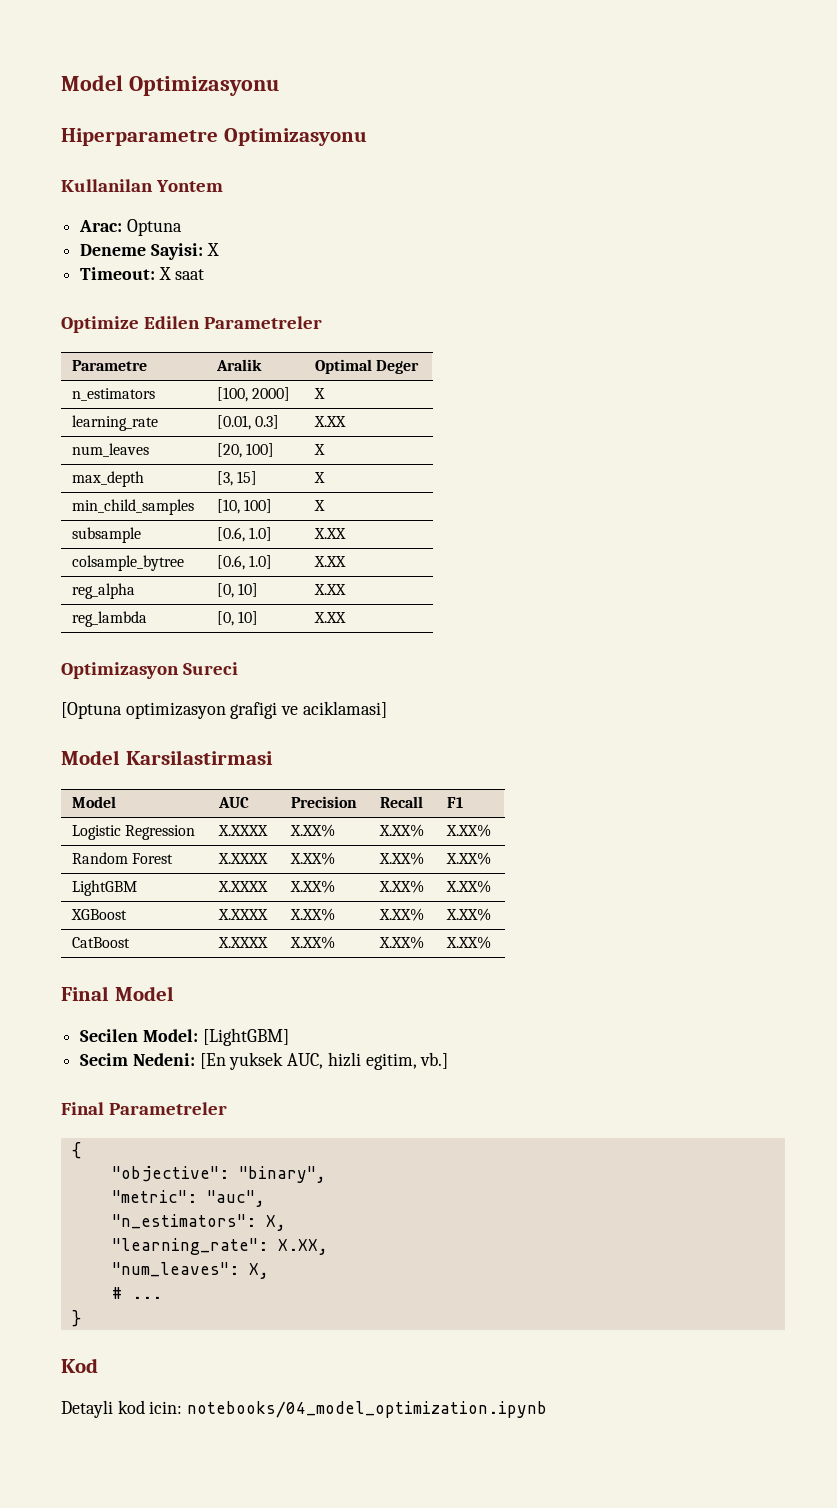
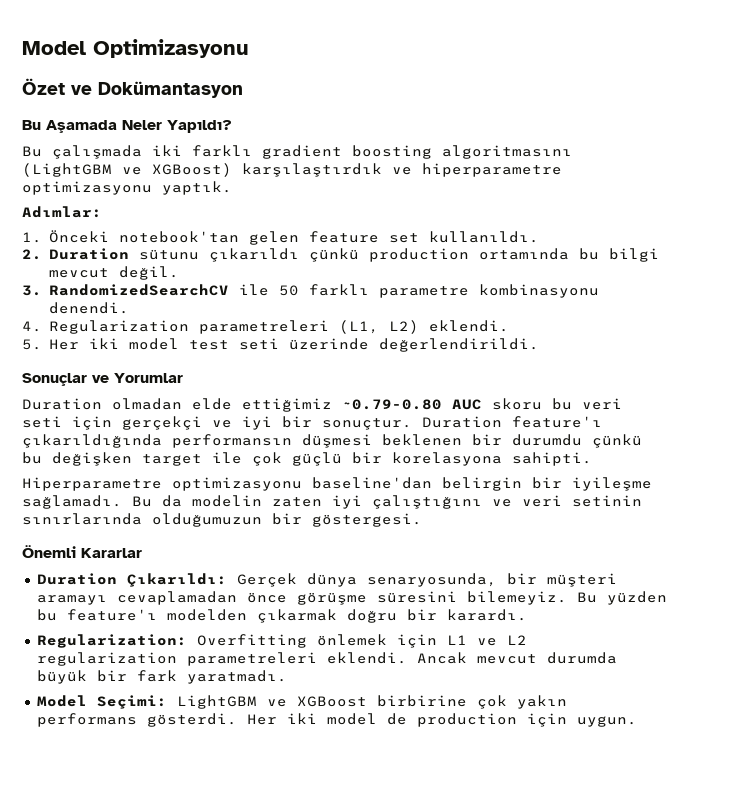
[61,128,367,146] [61,179,224,192] [79,219,182,236] [80,243,219,260] [80,267,204,280] [61,316,323,333] [72,360,148,371] [216,359,263,371] [315,359,420,374] [72,388,156,401] [217,387,291,402] [314,388,326,399] [72,415,159,431] [217,415,280,430] [314,416,347,427] [72,443,150,457] [217,443,275,458] [314,444,326,455] [72,471,145,487] [217,471,258,486] [314,472,326,483] [72,499,195,515] [217,499,273,514] [314,500,326,511] [72,527,142,543] [217,527,273,542] [314,528,347,539] [72,555,185,571] [217,555,273,570] [314,556,347,567] [72,583,136,599] [217,583,259,598] [314,584,347,595] [72,611,148,627] [217,611,259,626] [314,612,347,623] [61,662,239,679] [61,701,387,719] [61,750,273,765] [72,796,117,808] [218,797,250,808] [291,796,358,808] [380,796,424,808] [447,797,464,808] [72,825,196,840] [218,825,269,836] [290,824,336,837] [379,824,425,837] [446,824,492,837] [72,852,174,864] [218,853,269,864] [290,852,336,865] [379,852,425,865] [446,852,492,865] [72,880,138,896] [218,881,269,892] [290,880,336,893] [379,880,425,893] [446,880,492,893] [71,909,128,920] [218,909,269,920] [290,908,336,921] [379,908,425,921] [446,908,492,921] [72,937,131,948] [218,937,269,948] [290,936,336,949] [379,936,425,949] [446,936,492,949] [61,986,174,1001] [80,1028,289,1046] [80,1052,449,1070] [61,1102,228,1115] [71,1142,81,1159] [111,1166,326,1183] [111,1190,265,1207] [111,1214,286,1231] [111,1238,328,1255] [111,1262,269,1279] [111,1287,162,1299] [71,1310,81,1327] [61,1358,98,1373] [61,1400,548,1418] Hiperparametre Optimizasyonu // Kullanilan Yontem // Arac: Optuna // Deneme Sayisi: X // Timeout: X saat // Optimize Edilen Parametreler // Parametre | Aralik | Optimal Deger // n_estimators | [100, 2000] | X // learning_rate | [0.01, 0.3] | X.XX // num_leaves | [20, 100] | X // max_depth | [3, 15] | X // min_child_samples | [10, 100] | X // subsample | [0.6, 1.0] | X.XX // colsample_bytree | [0.6, 1.0] | X.XX // reg_alpha | [0, 10] | X.XX // reg_lambda | [0, 10] | X.XX // Optimizasyon Sureci // [Optuna optimizasyon grafigi ve aciklamasi] // Model Karsilastirmasi // Model | AUC | Precision | Recall | F1 // Logistic Regression | X.XXXX | X.XX% | X.XX% | X.XX% // Random Forest | X.XXXX | X.XX% | X.XX% | X.XX% // LightGBM | X.XXXX | X.XX% | X.XX% | X.XX% // XGBoost | X.XXXX | X.XX% | X.XX% | X.XX% // CatBoost | X.XXXX | X.XX% | X.XX% | X.XX% // Final Model // Secilen Model: [LightGBM] // Secim Nedeni: [En yuksek AUC, hizli egitim, vb.] // Final Parametreler // { // "objective": "binary", // "metric": "auc", // "n_estimators": X, // "learning_rate": X.XX, // "num_leaves": X, // # ... // } // Kod // Detayli kod icin: notebooks/04_model_optimization.ipynb -> [22,78,243,98] [22,120,232,133] [22,145,572,159] [22,163,562,177] [22,181,232,195] [22,206,102,218] [22,230,539,245] [22,248,659,262] [48,266,179,280] [22,284,599,298] [48,302,129,314] [22,320,509,334] [22,338,539,352] [22,373,183,386] [22,398,622,412] [22,416,602,430] [22,434,642,448] [22,452,592,466] [22,477,652,491] [22,495,642,509] [22,513,422,527] [22,545,142,558] [36,573,617,587] [36,591,667,605] [36,609,527,623] [36,634,527,648] [36,652,617,666] [36,670,287,684] [36,695,567,709] [36,713,637,727] Özet ve Dokümantasyon // Bu Aşamada Neler Yapıldı? // Bu çalışmada iki farklı gradient boosting algoritmasını (LightGBM ve XGBoost) karşılaştırdık ve hiperparametre optimizasyonu yaptık. // Adımlar: // 1. Önceki notebook'tan gelen feature set kullanıldı. // 2. Duration sütunu çıkarıldı çünkü production ortamında bu bilgi mevcut değil. // 3. RandomizedSearchCV ile 50 farklı parametre kombinasyonu denendi. // 4. Regularization parametreleri (L1, L2) eklendi. // 5. Her iki model test seti üzerinde değerlendirildi. // Sonuçlar ve Yorumlar // Duration olmadan elde ettiğimiz ~0.79-0.80 AUC skoru bu veri seti için gerçekçi ve iyi bir sonuçtur. Duration feature'ı çıkarıldığında performansın düşmesi beklenen bir durumdu çünkü bu değişken target ile çok güçlü bir korelasyona sahipti. // Hiperparametre optimizasyonu baseline'dan belirgin bir iyileşme sağlamadı. Bu da modelin zaten iyi çalıştığını ve veri setinin sınırlarında olduğumuzun bir göstergesi. // Önemli Kararlar // Duration Çıkarıldı: Gerçek dünya senaryosunda, bir müşteri aramayı cevaplamadan önce görüşme süresini bilemeyiz. Bu yüzden bu feature'ı modelden çıkarmak doğru bir karardı. // Regularization: Overfitting önlemek için L1 ve L2 regularization parametreleri eklendi. Ancak mevcut durumda büyük bir fark yaratmadı. // Model Seçimi: LightGBM ve XGBoost birbirine çok yakın performans gösterdi. Her iki model de production için uygun.

